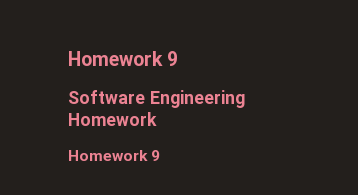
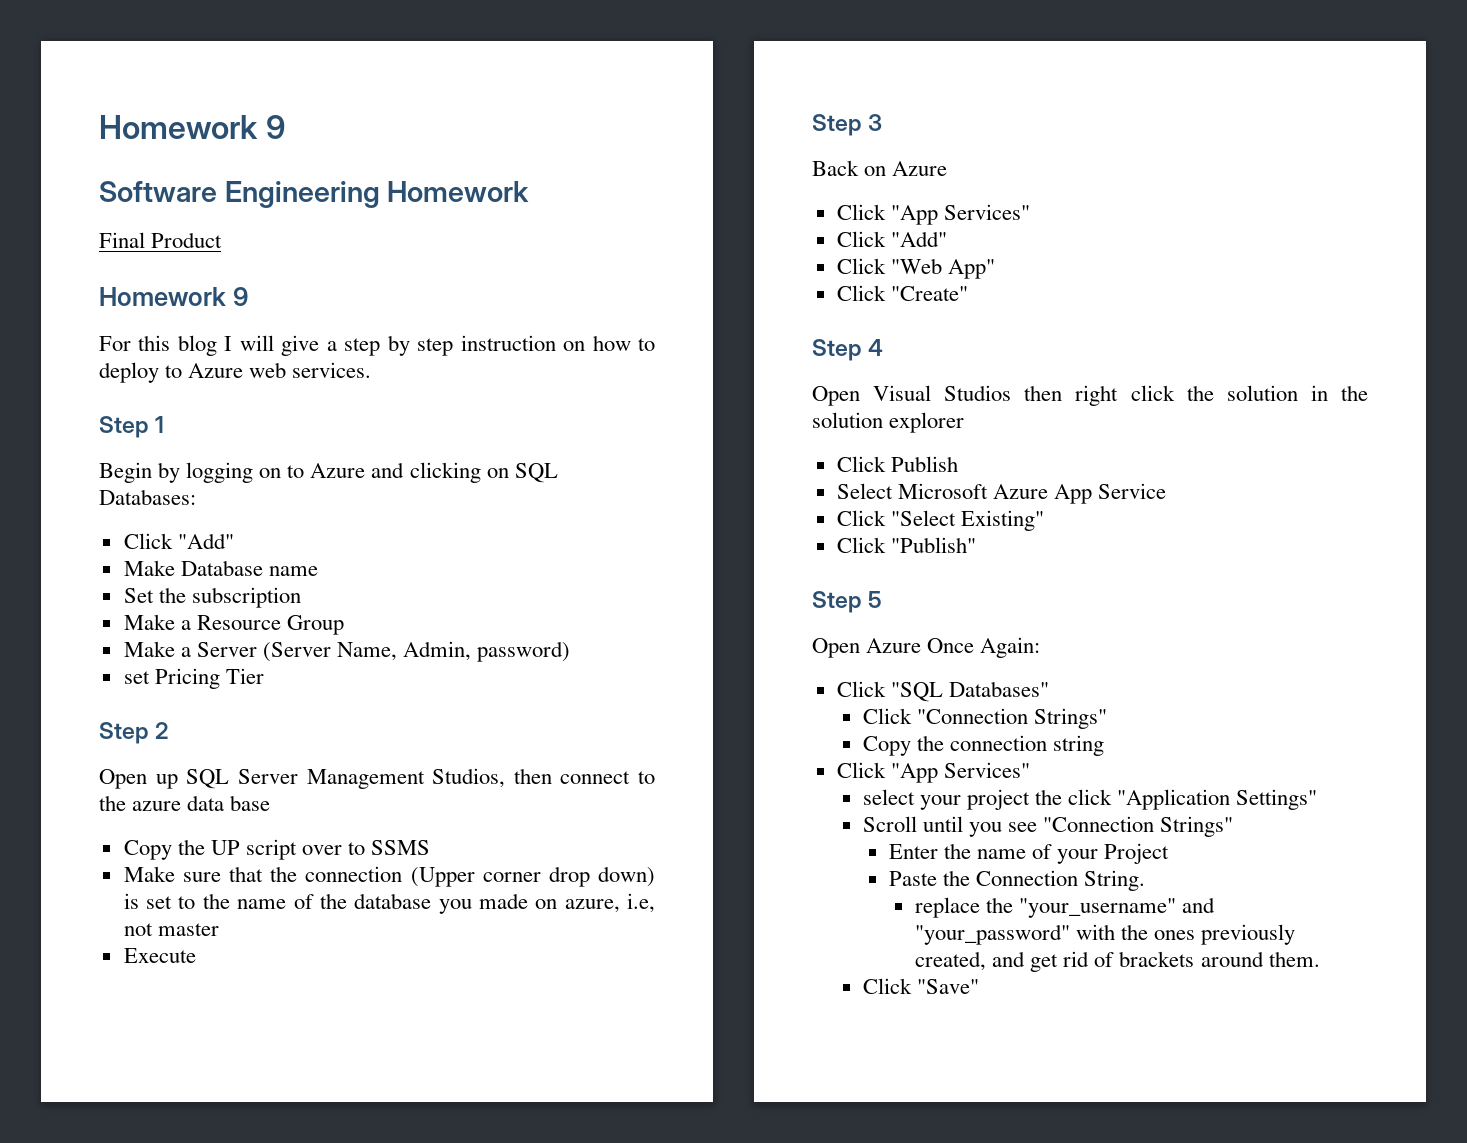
[68,150,161,161] // Homework 9 -> [99,232,223,248] [99,287,248,306] [99,335,655,356] [99,362,372,383] [99,416,165,438] [99,462,558,483] [99,489,196,505] [123,533,234,549] [123,560,318,576] [123,587,301,608] [123,614,344,635] [123,641,571,662] [123,668,264,689] [99,722,169,744] [99,768,655,789] [99,795,271,811] [123,839,431,860] [123,866,655,887] [123,893,655,914] [123,923,219,936] [123,948,196,963] [812,114,883,136] [812,160,948,176] [836,204,1030,225] [836,231,947,247] [836,258,995,279] [836,285,968,301] [812,339,884,361] [812,385,1368,406] [812,412,965,433] [836,456,958,472] [836,483,1167,504] [836,510,1044,531] [836,537,976,553] [812,591,883,613] [812,637,1041,658] [836,681,1049,702] [862,708,1108,729] [862,735,1105,756] [836,762,1030,783] [862,789,1318,810] [862,816,1234,837] [888,843,1170,864] [888,870,1146,891] [915,897,1216,918] [915,924,1296,945] [915,951,1320,972] [862,978,979,994] // Final Product // Homework 9 // For this blog I will give a step by step instruction on how to deploy to Azure web services. // Step 1 // Begin by logging on to Azure and clicking on SQL Databases: // Click "Add" // Make Database name // Set the subscription // Make a Resource Group // Make a Server (Server Name, Admin, password) // set Pricing Tier // Step 2 // Open up SQL Server Management Studios, then connect to the azure data base // Copy the UP script over to SSMS // Make sure that the connection (Upper corner drop down) is set to the name of the database you made on azure, i.e, not master // Execute // Step 3 // Back on Azure // Click "App Services" // Click "Add" // Click "Web App" // Click "Create" // Step 4 // Open Visual Studios then right click the solution in the solution explorer // Click Publish // Select Microsoft Azure App Service // Click "Select Existing" // Click "Publish" // Step 5 // Open Azure Once Again: // Click "SQL Databases" // Click "Connection Strings" // Copy the connection string // Click "App Services" // select your project the click "Application Settings" // Scroll until you see "Connection Strings" // Enter the name of your Project // Paste the Connection String. // replace the "your_username" and "your_password" with the ones previously created, and get rid of brackets around them. // Click "Save"

